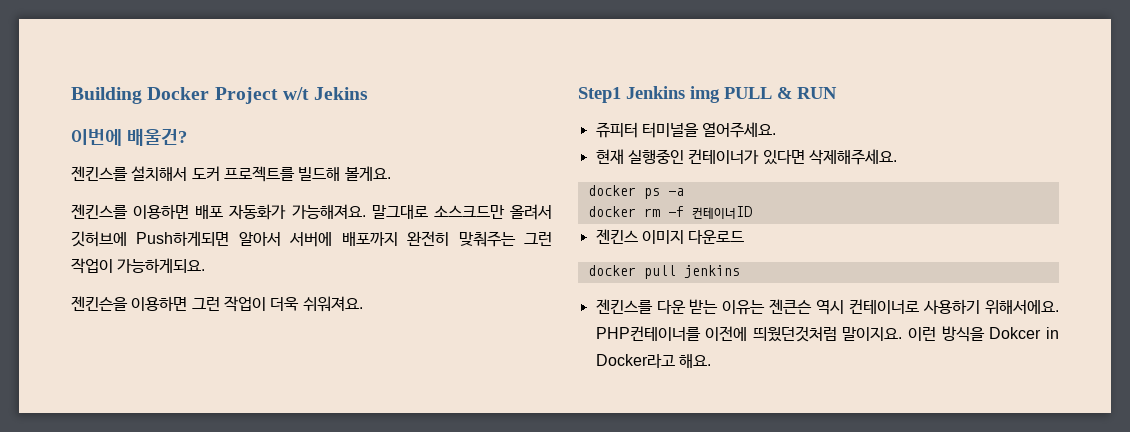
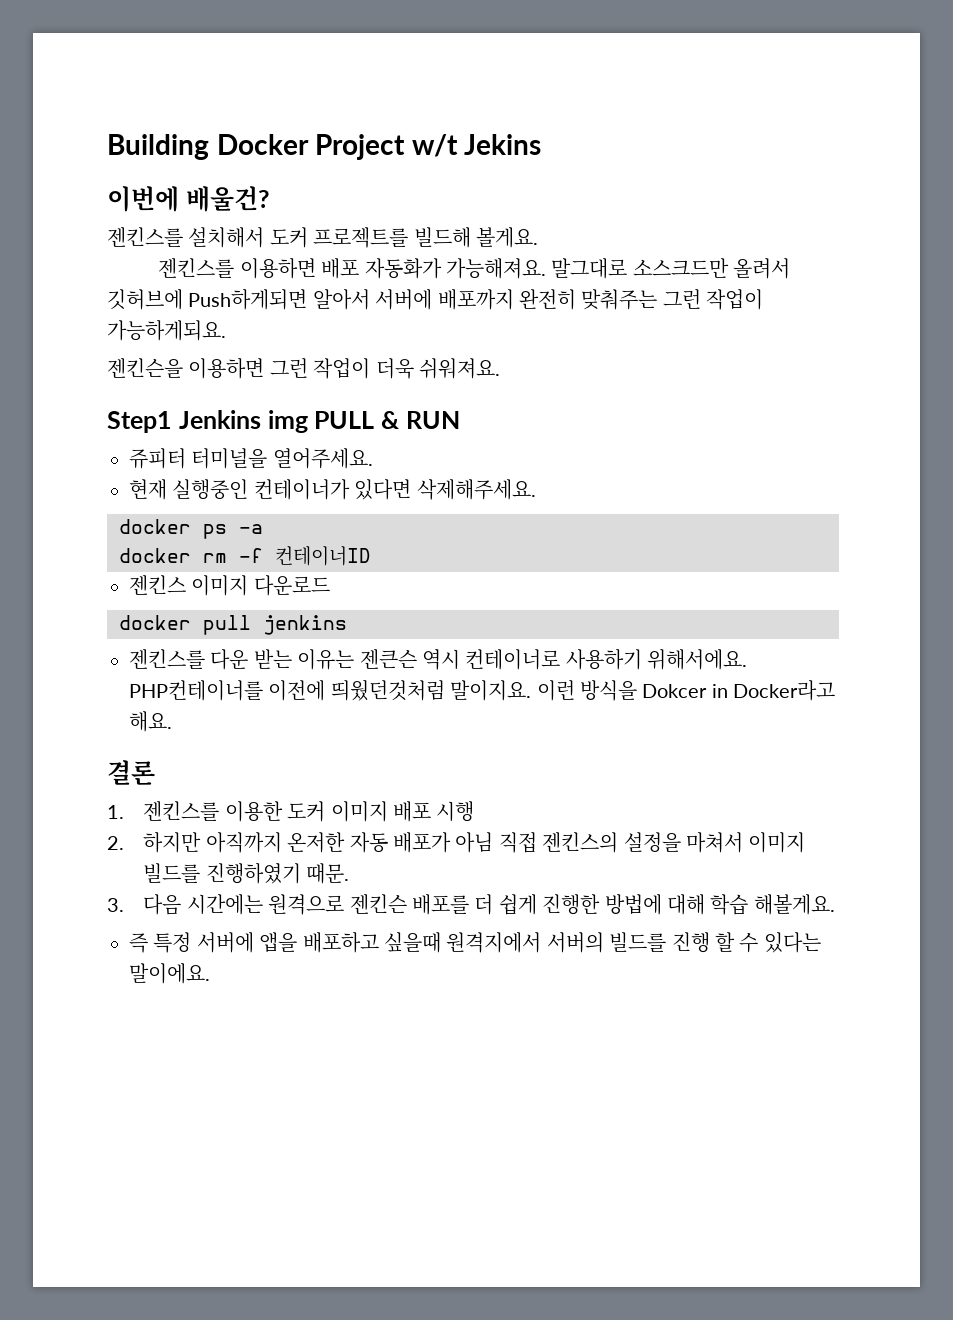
(711, 361) none -> [107,760,155,785] [107,801,475,822] [107,832,806,853] [143,863,350,884] [107,894,835,915] [129,932,821,953] [129,963,210,984] // 결론 // 1. 젠킨스를 이용한 도커 이미지 배포 시행 // 2. 하지만 아직까지 온저한 자동 배포가 아님 직접 젠킨스의 설정을 마쳐서 이미지 빌드를 진행하였기 때문. // 3. 다음 시간에는 원격으로 젠킨슨 배포를 더 쉽게 진행한 방법에 대해 학습 해볼게요. // 즉 특정 서버에 앱을 배포하고 싶을때 원격지에서 서버의 빌드를 진행 할 수 있다는 말이에요.

